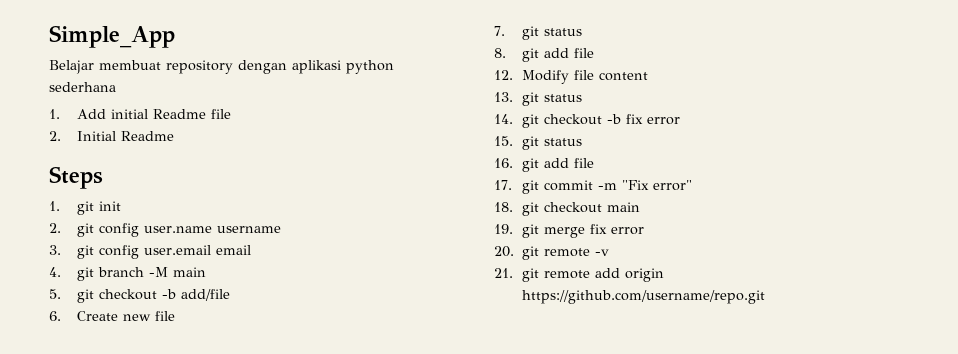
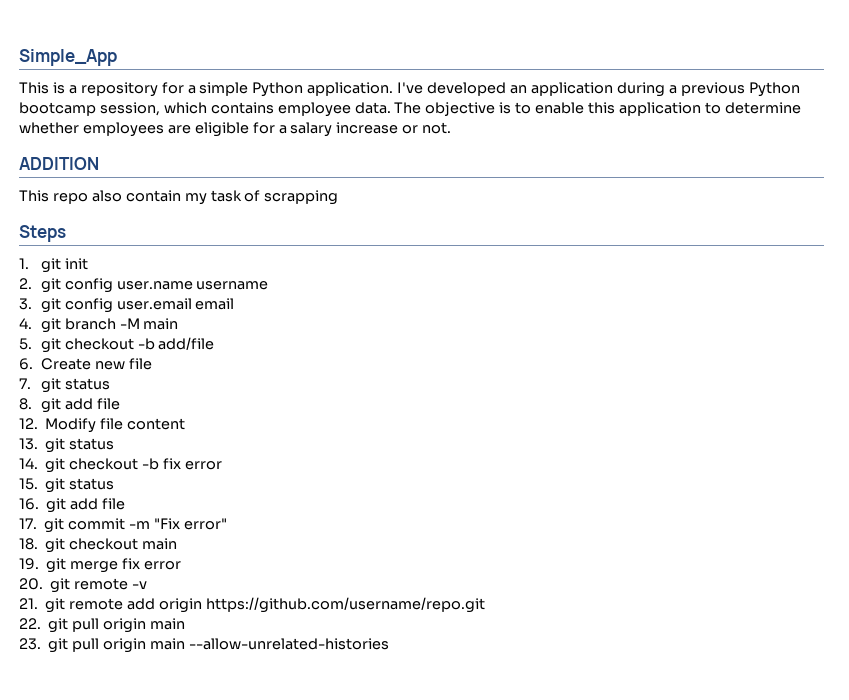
[49,60,394,74] [49,82,116,92] [49,109,232,119] [49,131,175,141] Belajar membuat repository dengan aplikasi python sederhana // 1. Add initial Readme file // 2. Initial Readme -> [19,82,800,97] [19,102,801,117] [19,122,452,137] [19,157,99,170] [19,190,339,205] This is a repository for a simple Python application. I've developed an application during a previous Python bootcamp session, which contains employee data. The objective is to enable this application to determine whether employees are eligible for a salary increase or not. // ADDITION // This repo also contain my task of scrapping
(766, 297) none -> [19,618,185,633] [19,638,389,653] // 22. git pull origin main // 23. git pull origin main --allow-unrelated-histories

